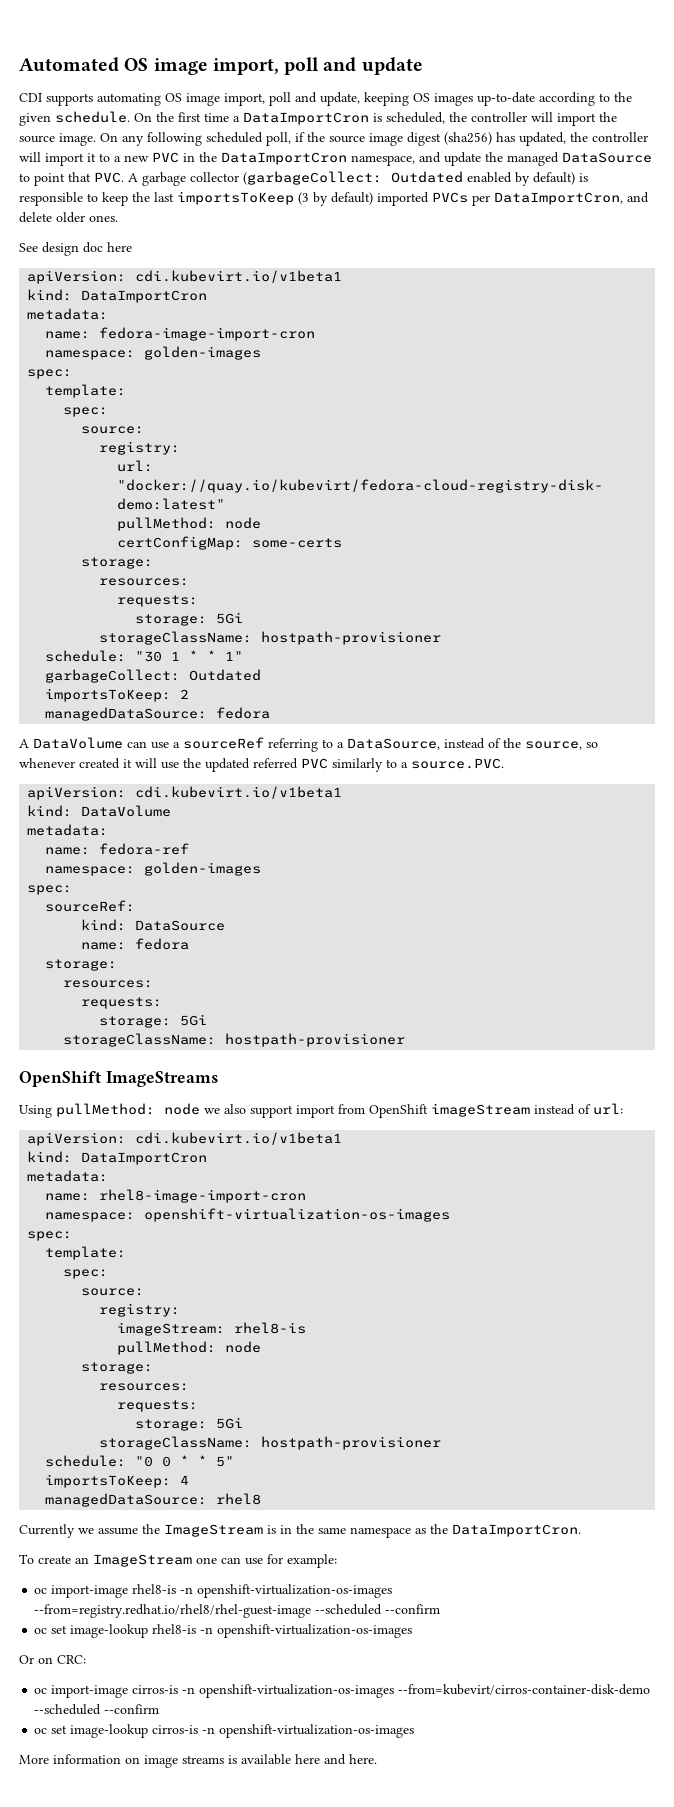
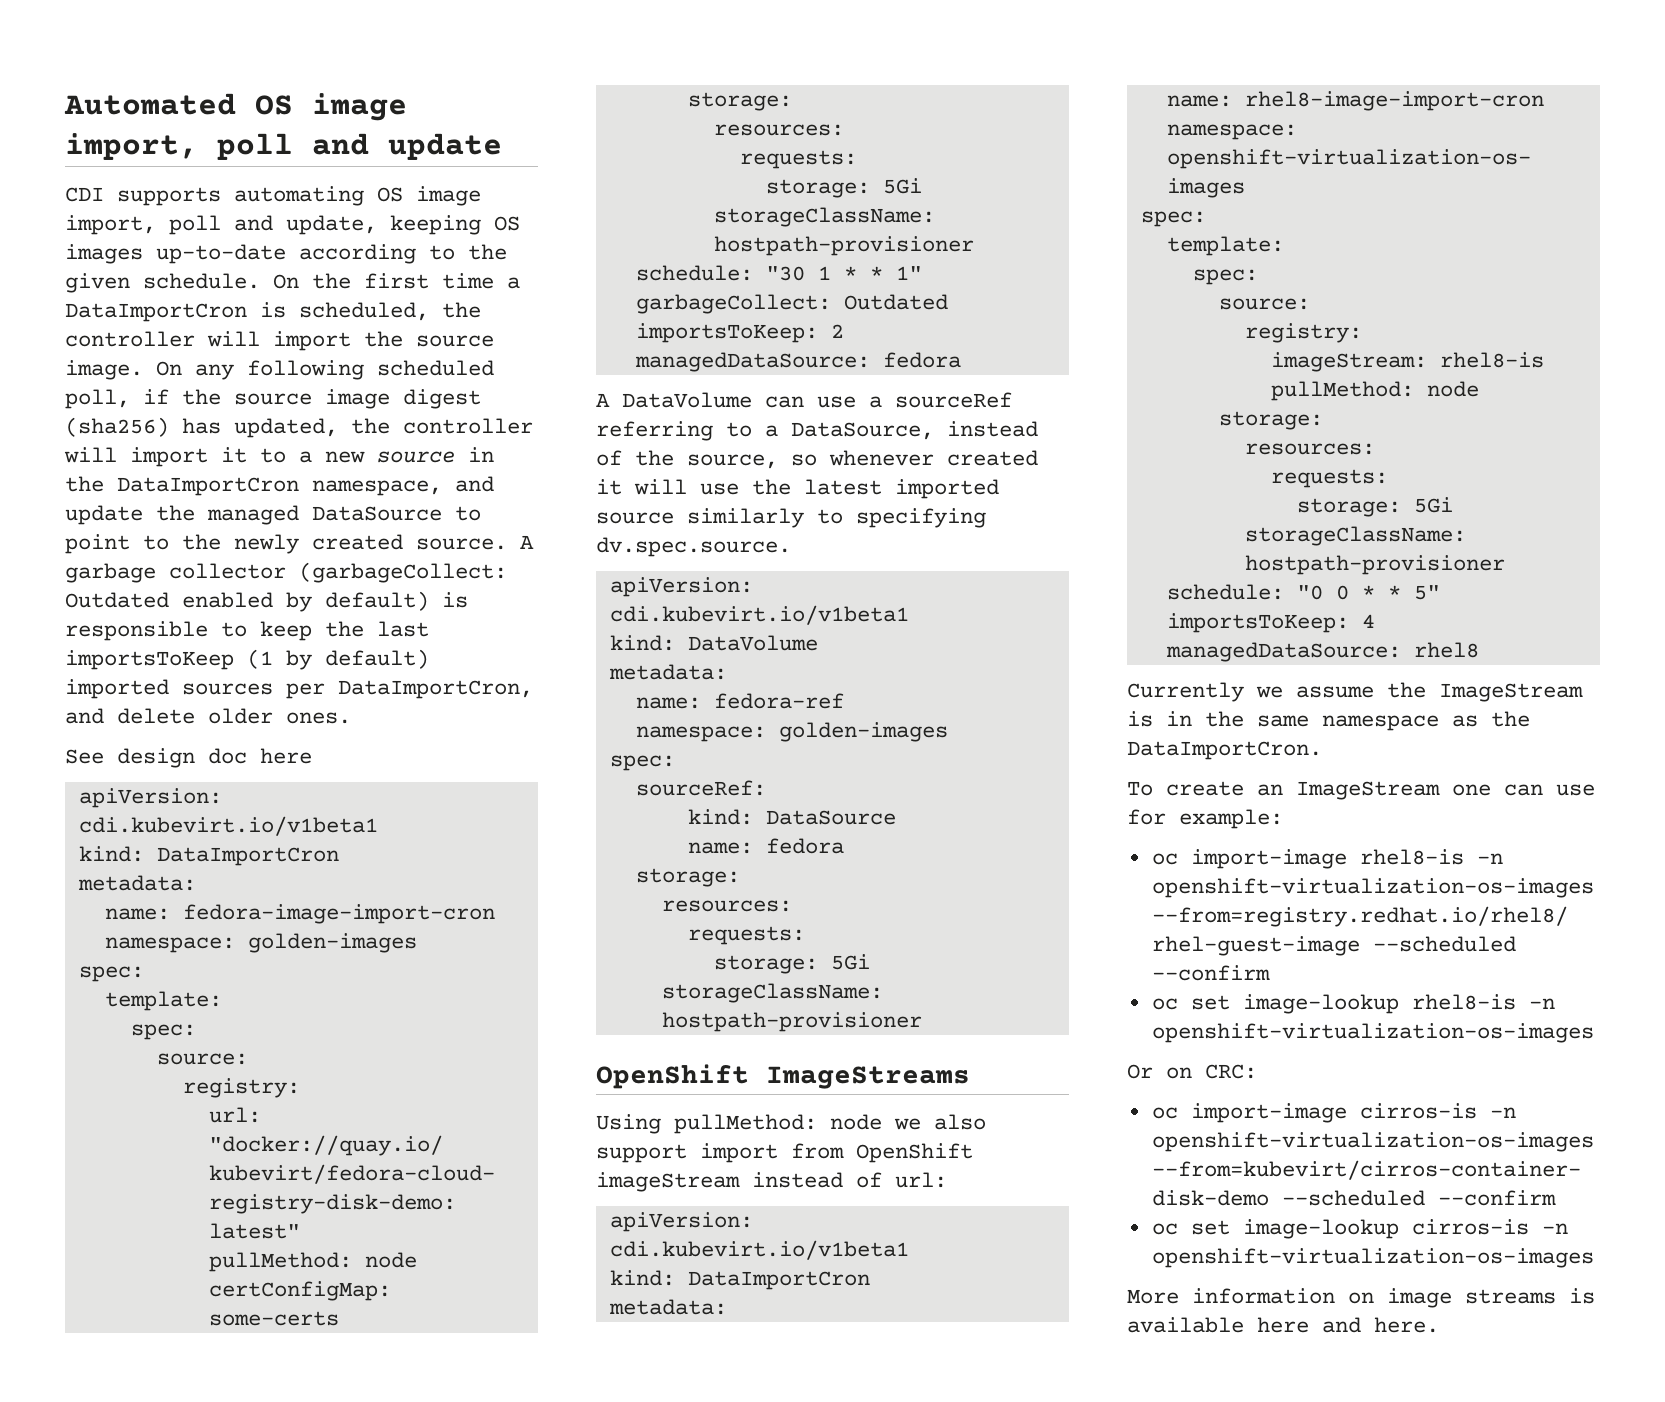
[152,152,179,163] PVC -> [377,451,455,463] source
[68,172,124,183] that PVC. -> [143,534,507,554] to the newly created source.
[298,192,309,205] (3 -> [247,649,273,669] (1
[432,192,468,203] PVCs -> [182,683,273,695] sources
[205,758,504,772] updated referred PVC similarly to a source.PVC. -> [804,479,999,499] [596,508,986,528] [596,537,791,557] latest imported source similarly to specifying dv.spec.source.

